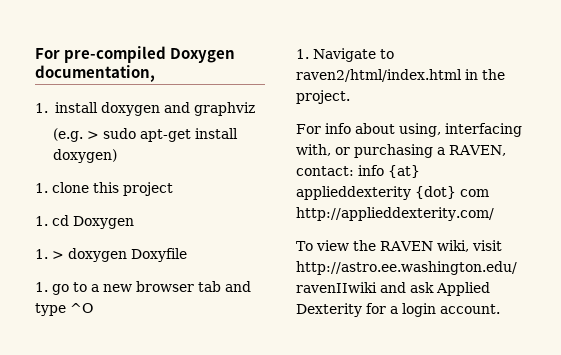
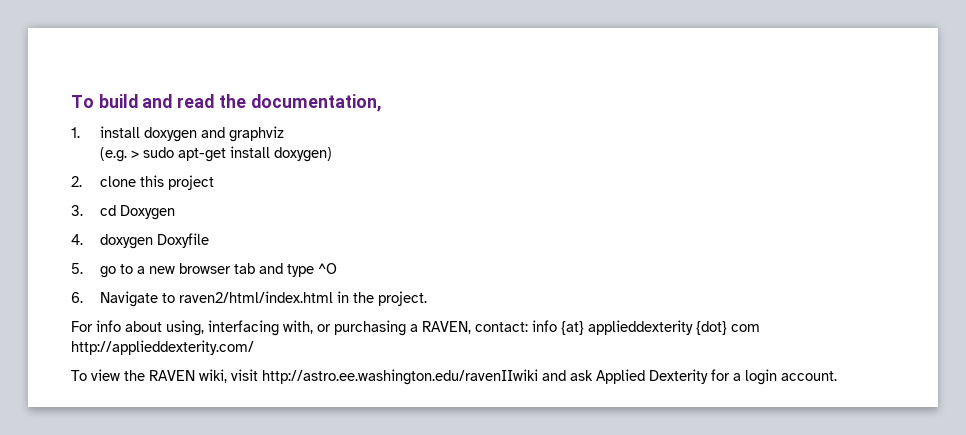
[35,46,236,63] For pre-compiled Doxygen -> [71,94,246,108] To build and read the
[35,183,48,193] 1. -> [71,176,82,187] 2.
[35,216,48,226] 1. -> [71,205,83,216] 3.
[35,249,64,259] 1. > -> [71,234,83,245] 4.
[35,282,48,292] 1. -> [71,263,83,274] 5.
[296,49,309,59] 1. -> [71,292,83,303] 6.

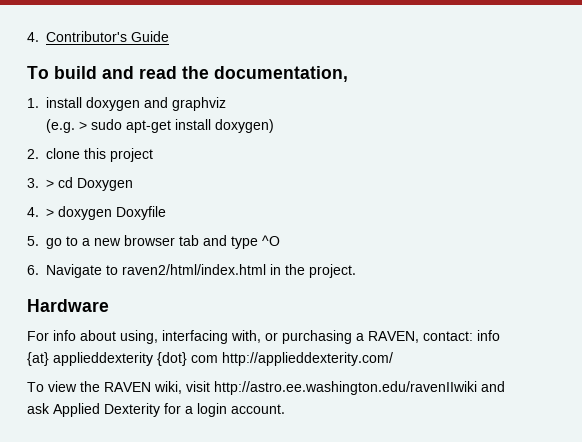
(71, 101) none -> [27,31,169,42] 4. Contributor's Guide //
(83, 210) none -> [46,179,54,188] >
(83, 239) none -> [46,208,54,217] >
(427, 298) none -> [27,299,109,312] // Hardware

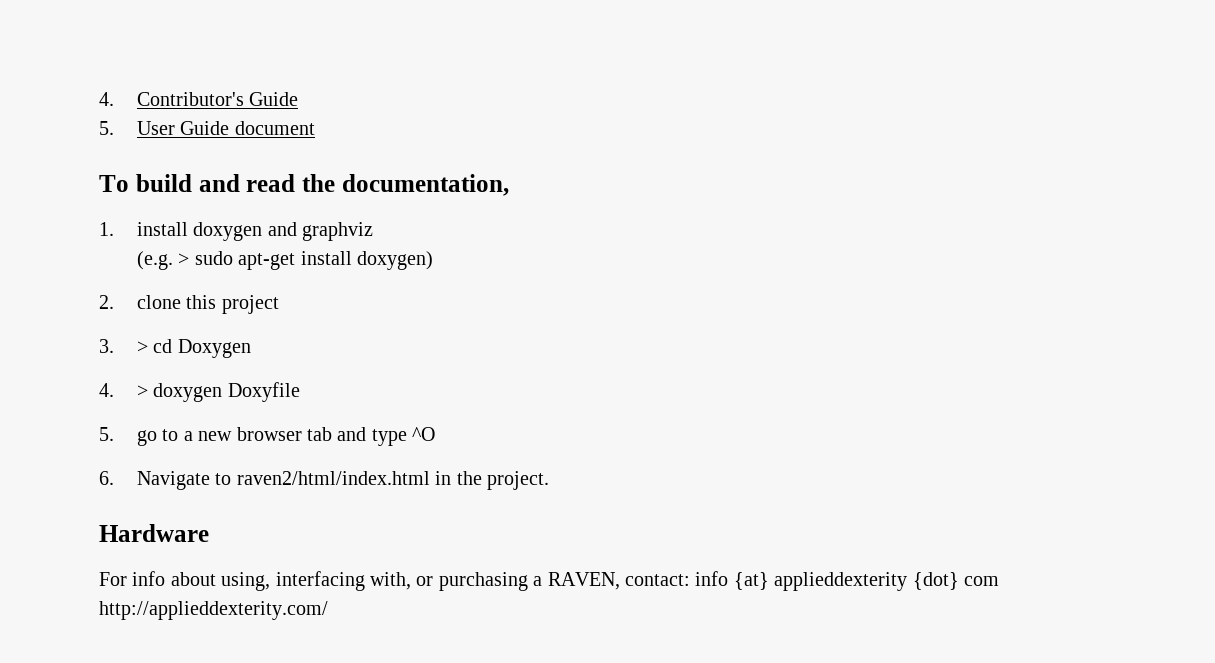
(169, 36) none -> [99,121,315,135] // 5. User Guide document
[27,381,505,395] [27,403,285,417] // To view the RAVEN wiki, visit http://astro.ee.washington.edu/ravenIIwiki and ask Applied Dexterity for a login account. -> (328, 610) none

